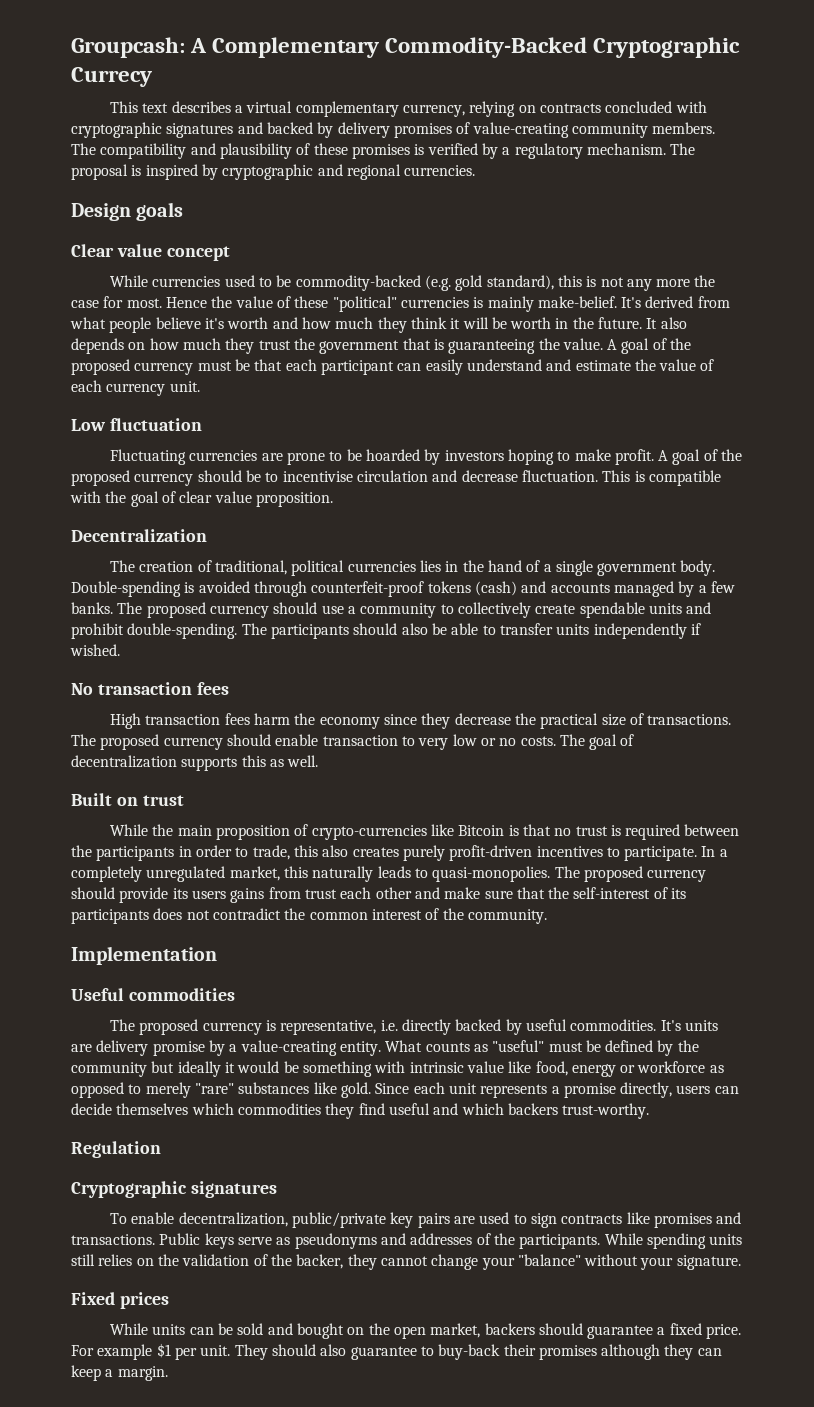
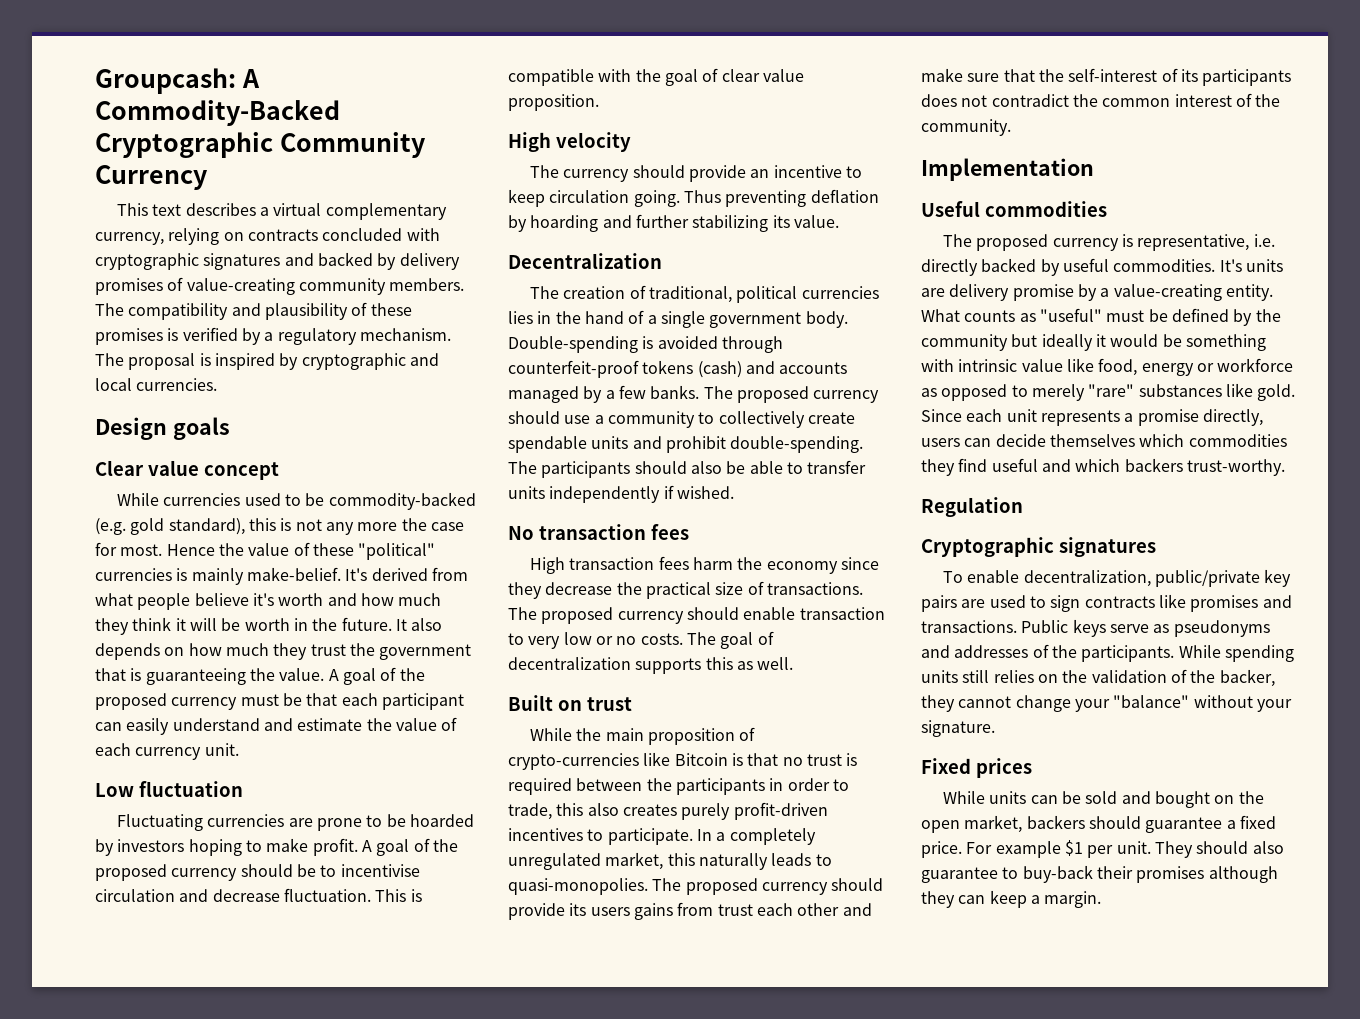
[212,37,380,58] Complementary -> (260, 78) none
[71,67,152,87] Currecy -> [279,132,426,158] [95,165,208,190] Community Currency
[346,164,401,180] regional -> [95,378,132,391] local
(333, 499) none -> [508,132,631,152] [529,165,862,182] [508,189,879,207] [508,214,839,232] // High velocity // The currency should provide an incentive to keep circulation going. Thus preventing deflation by hoarding and further stabilizing its value.

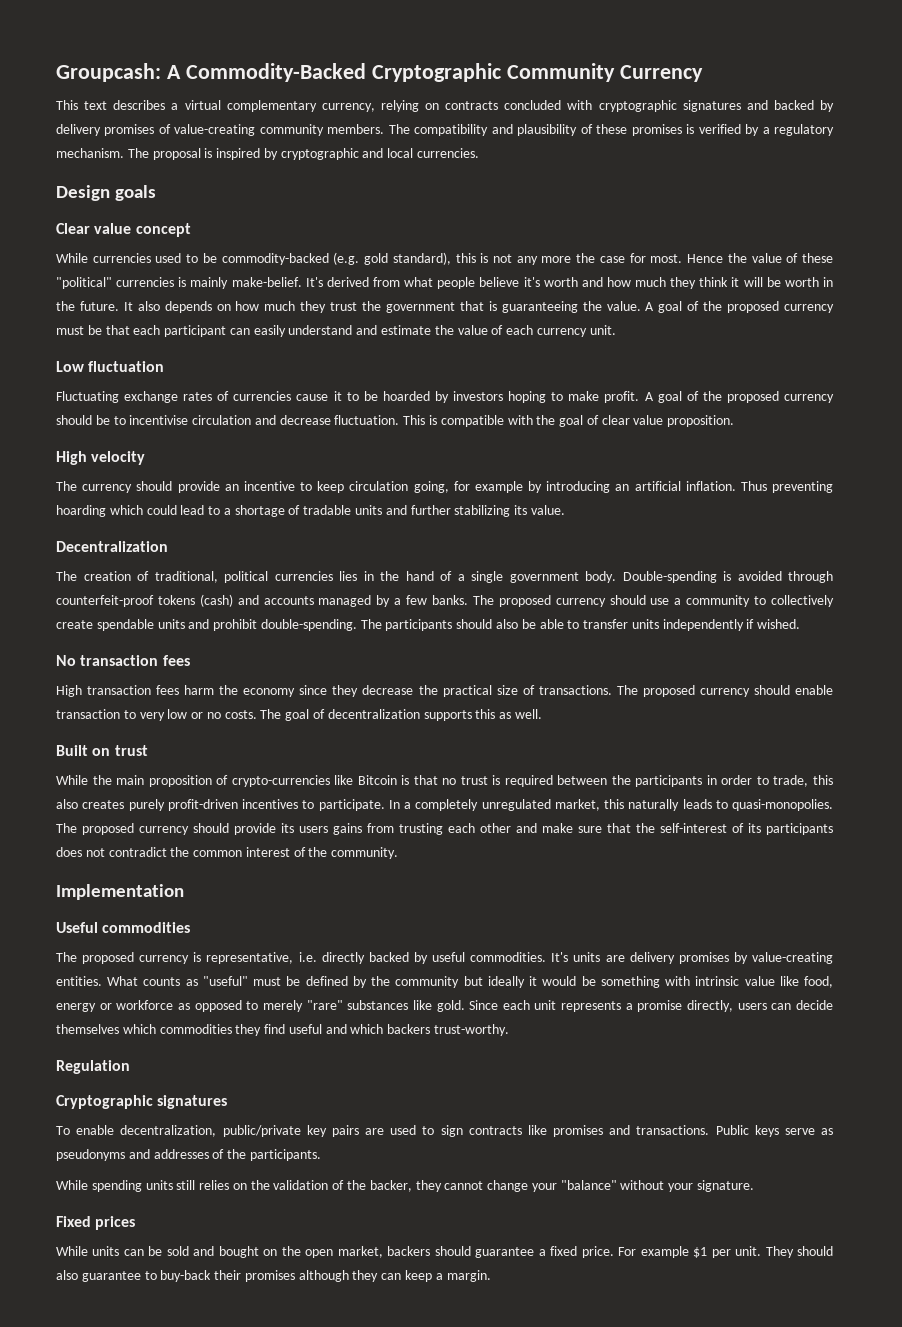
[207,814,362,831] currencies are prone -> [124,391,342,403] exchange rates of currencies cause it
[633,189,879,207] [508,215,599,232] going. Thus preventing deflation by hoarding -> [413,481,833,493] [56,505,383,517] going, for example by introducing an artificial inflation. Thus preventing hoarding which could lead to a shortage of tradable units
[717,904,753,916] trust -> [399,823,443,835] trusting
[1012,284,1273,301] promise by a value-creating entity. -> [678,952,834,964] [56,976,102,986] promises by value-creating entities.
(1175, 653) none -> (321, 1155) //

